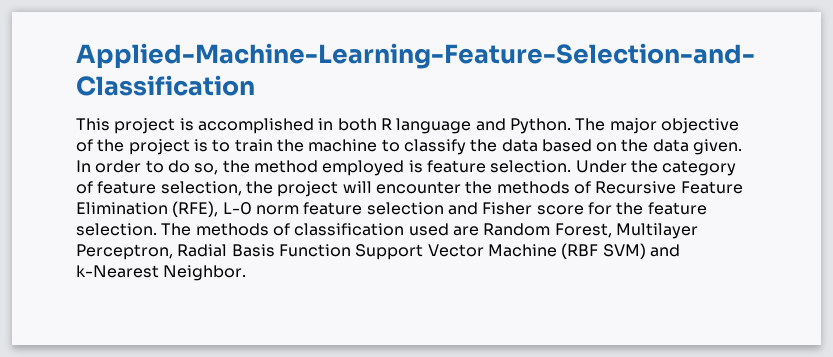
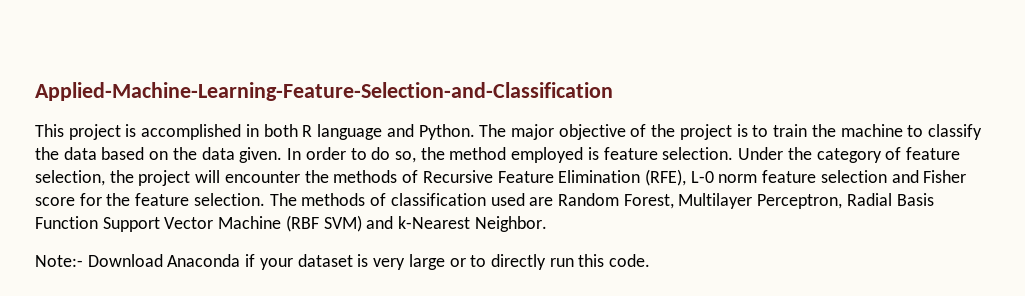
(247, 273) none -> [35,254,651,270] // Note:- Download Anaconda if your dataset is very large or to directly run this code.

